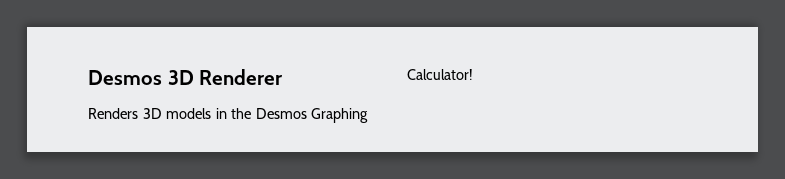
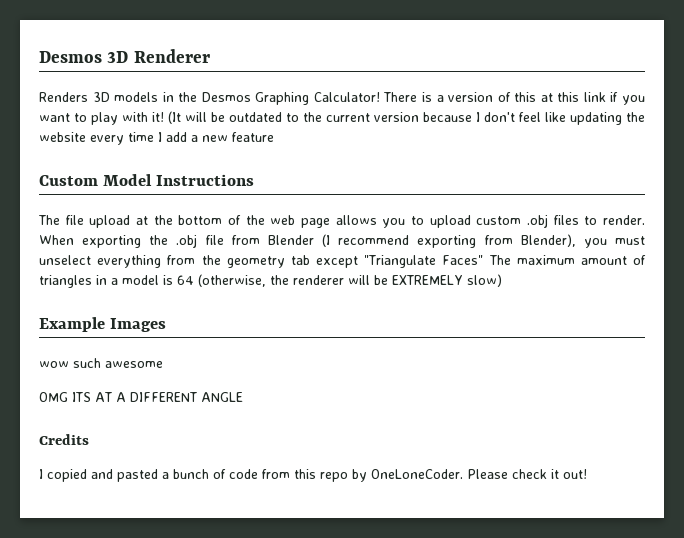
(473, 74) none -> [383,92,645,105] [39,111,645,125] [39,132,274,145] [39,174,254,186] [38,214,645,228] [39,234,645,248] [39,255,646,268] [39,274,502,288] [39,317,166,332] [39,358,163,368] [39,392,243,402] [39,434,89,445] [39,469,587,482] There is a version of this at this link if you want to play with it! (It will be outdated to the current version because I don't feel like updating the website every time I add a new feature // Custom Model Instructions // The file upload at the bottom of the web page allows you to upload custom .obj files to render. When exporting the .obj file from Blender (I recommend exporting from Blender), you must unselect everything from the geometry tab except "Triangulate Faces" The maximum amount of triangles in a model is 64 (otherwise, the renderer will be EXTREMELY slow) // Example Images // wow such awesome // OMG ITS AT A DIFFERENT ANGLE // Credits // I copied and pasted a bunch of code from this repo by OneLoneCoder. Please check it out!

